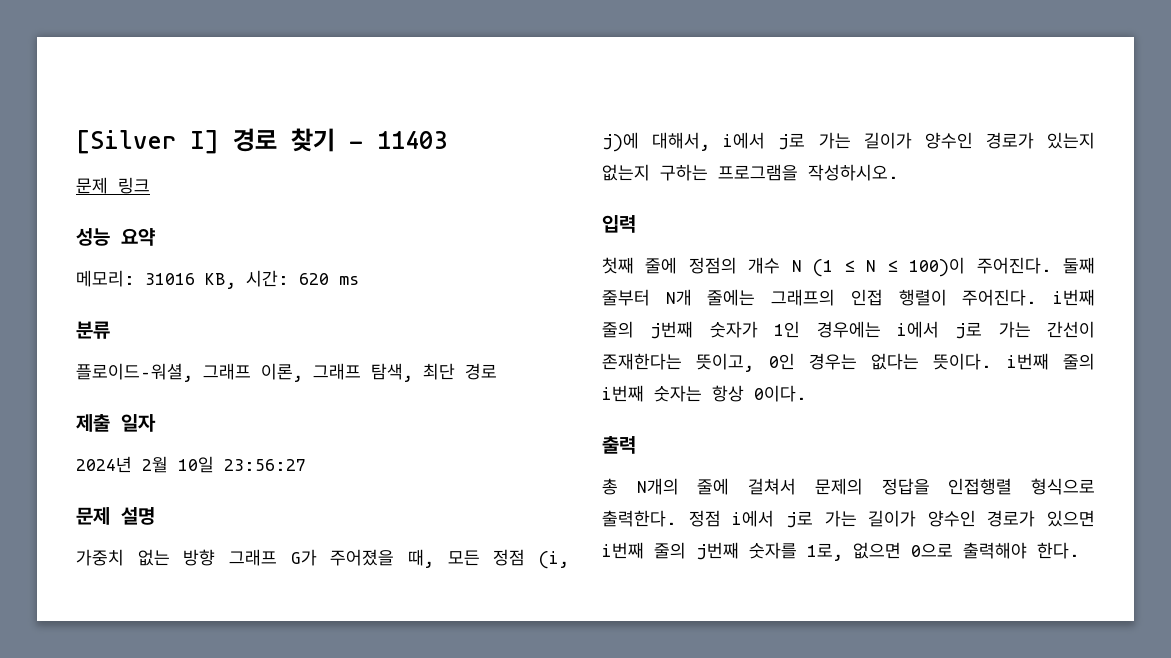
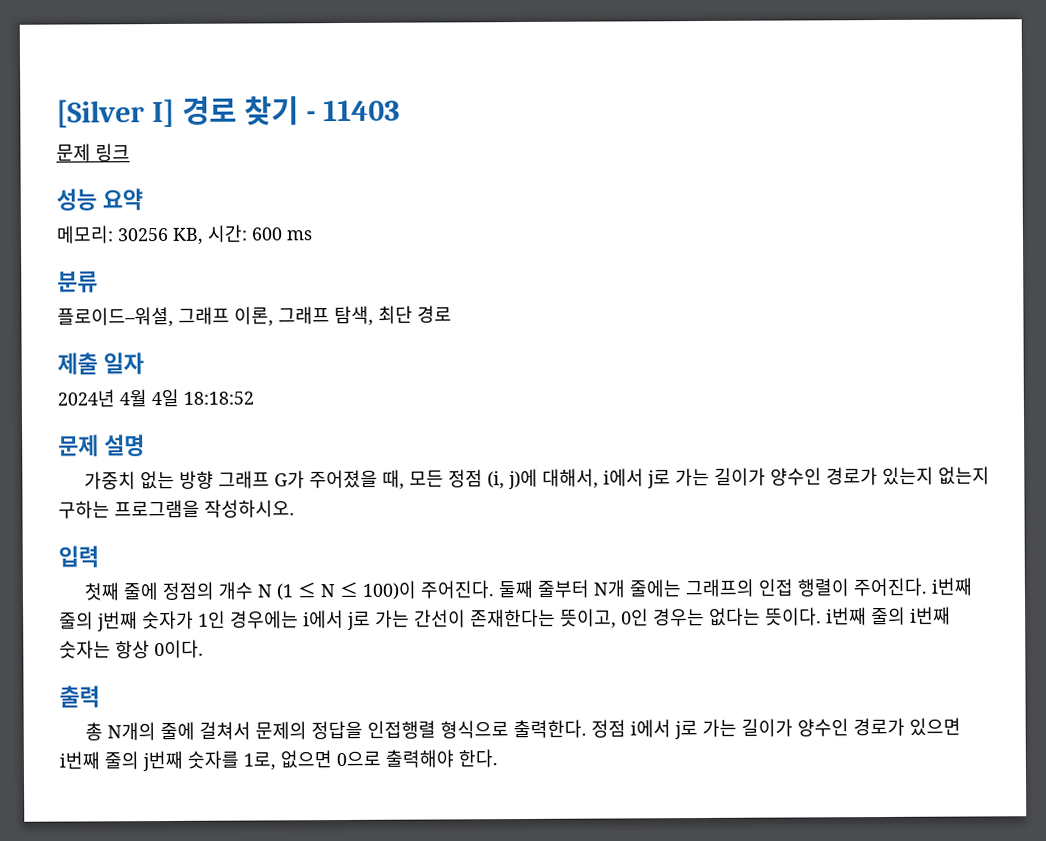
[145,273,195,285] 31016 -> [117,227,168,242] 30256
[299,273,329,285] 620 -> [251,227,282,241] 600
[142,456,306,473] 2월 10일 23:56:27 -> [119,388,254,408] 4월 4일 18:18:52

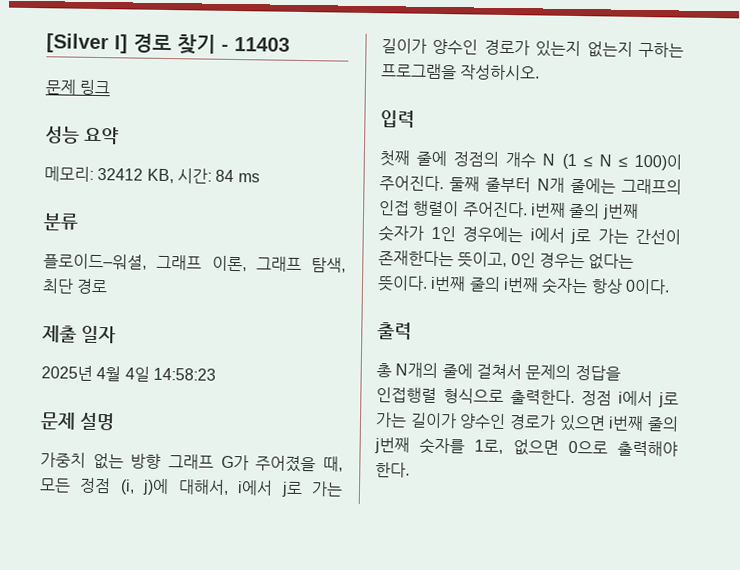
[117,227,168,242] 30256 -> [97,167,144,181] 32412
[251,227,282,241] 600 -> [215,169,235,183] 84
[57,389,115,408] 2024년 -> [41,365,93,381] 2025년
[183,391,254,405] 18:18:52 -> [152,367,216,381] 14:58:23

